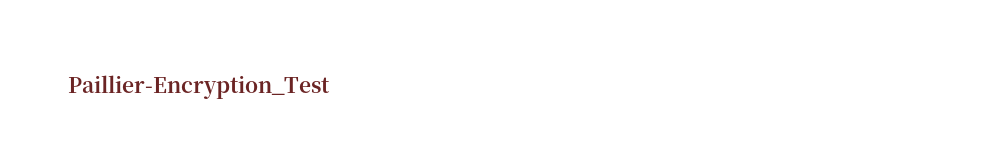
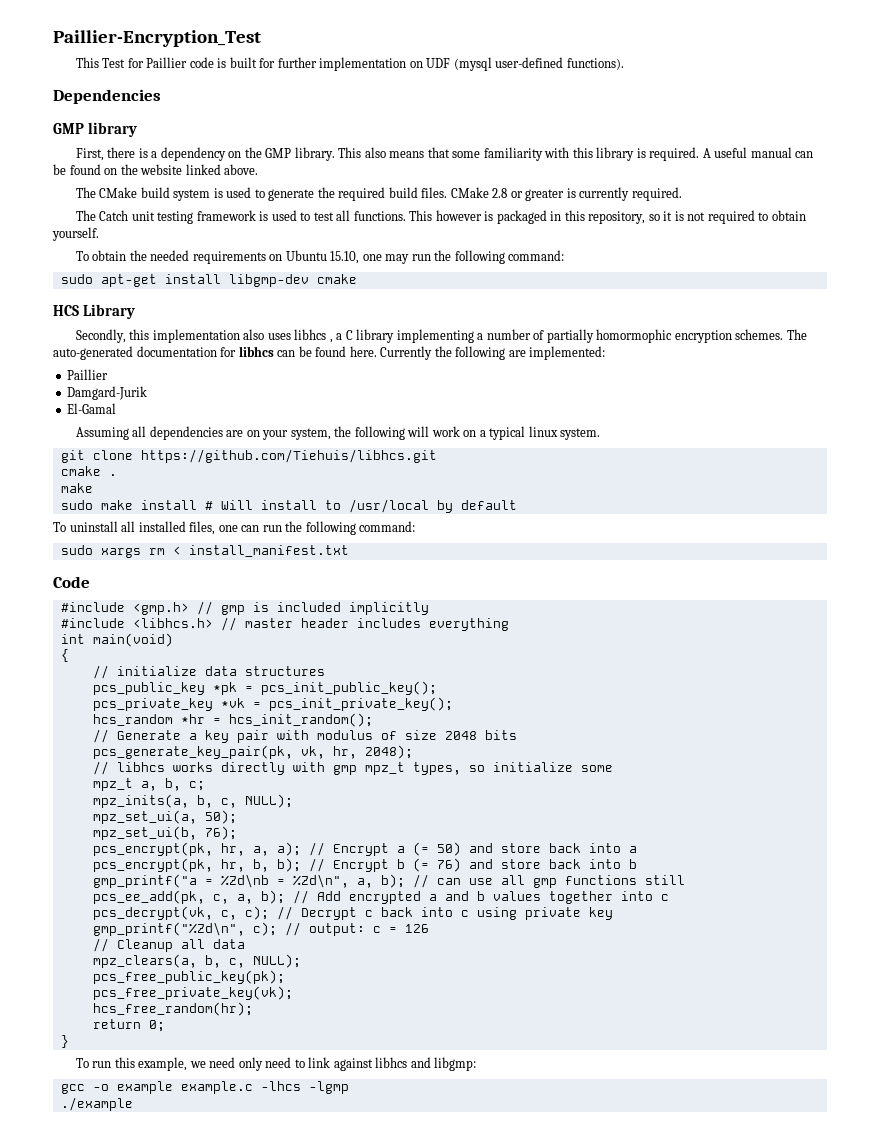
(330, 87) none -> [75,57,624,71] [53,89,161,104] [53,122,137,137] [75,147,814,161] [53,164,259,175] [75,187,682,201] [75,210,806,224] [52,227,99,241] [75,250,565,264] [60,274,357,287] [53,304,135,319] [75,329,807,343] [53,346,606,360] [67,369,109,380] [67,386,148,400] [67,403,117,414] [75,426,601,440] [60,449,437,463] [60,466,117,476] [60,483,93,493] [60,499,517,513] [53,521,416,535] [60,545,349,558] [53,576,90,588] [60,601,429,615] [60,617,509,631] [60,633,173,647] [60,649,69,662] [92,665,325,679] [92,681,437,695] [92,697,453,711] [92,713,373,727] [92,729,517,743] [92,745,413,759] [92,761,613,775] [92,778,205,791] [92,794,293,808] [92,810,237,824] [92,826,237,840] [92,842,637,856] [92,858,637,872] [92,874,685,888] [92,890,669,904] [92,906,613,920] [92,922,429,936] [92,938,245,952] [92,954,301,968] [92,970,285,984] [92,986,293,1000] [92,1002,253,1016] [92,1019,165,1032] [60,1035,69,1048] [75,1057,477,1071] [60,1081,349,1094] [60,1097,133,1111] // This Test for Paillier code is built for further implementation on UDF (mysql user-defined functions). // Dependencies // GMP library // First, there is a dependency on the GMP library. This also means that some familiarity with this library is required. A useful manual can be found on the website linked above. // The CMake build system is used to generate the required build files. CMake 2.8 or greater is currently required. // The Catch unit testing framework is used to test all functions. This however is packaged in this repository, so it is not required to obtain yourself. // To obtain the needed requirements on Ubuntu 15.10, one may run the following command: // sudo apt-get install libgmp-dev cmake // HCS Library // Secondly, this implementation also uses libhcs , a C library implementing a number of partially homormophic encryption schemes. The auto-generated documentation for libhcs can be found here. Currently the following are implemented: // Paillier // Damgard-Jurik // El-Gamal // Assuming all dependencies are on your system, the following will work on a typical linux system. // git clone https://github.com/Tiehuis/libhcs.git // cmake . // make // sudo make install # Will install to /usr/local by default // To uninstall all installed files, one can run the following command: // sudo xargs rm < install_manifest.txt // Code // #include <gmp.h> // gmp is included implicitly // #include <libhcs.h> // master header includes everything // int main(void) // { // // initialize data structures // pcs_public_key *pk = pcs_init_public_key(); // pcs_private_key *vk = pcs_init_private_key(); // hcs_random *hr = hcs_init_random(); // // Generate a key pair with modulus of size 2048 bits // pcs_generate_key_pair(pk, vk, hr, 2048); // // libhcs works directly with gmp mpz_t types, so initialize some // mpz_t a, b, c; // mpz_inits(a, b, c, NULL); // mpz_set_ui(a, 50); // mpz_set_ui(b, 76); // pcs_encrypt(pk, hr, a, a); // Encrypt a (= 50) and store back into a // pcs_encrypt(pk, hr, b, b); // Encrypt b (= 76) and store back into b // gmp_printf("a = %Zd\nb = %Zd\n", a, b); // can use all gmp functions still // pcs_ee_add(pk, c, a, b); // Add encrypted a and b values together into c // pcs_decrypt(vk, c, c); // Decrypt c back into c using private key // gmp_printf("%Zd\n", c); // output: c = 126 // // Cleanup all data // mpz_clears(a, b, c, NULL); // pcs_free_public_key(pk); // pcs_free_private_key(vk); // hcs_free_random(hr); // return 0; // } // To run this example, we need only need to link against libhcs and libgmp: // gcc -o example example.c -lhcs -lgmp // ./example

